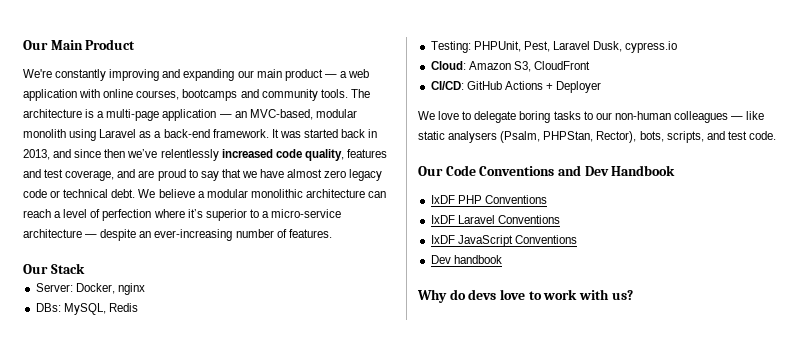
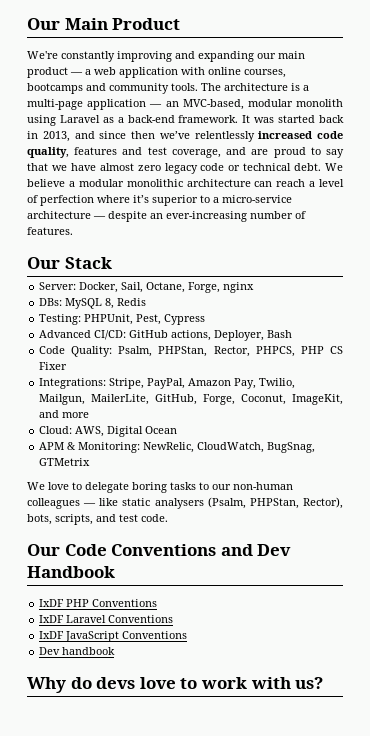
(115, 288) none -> [121,282,221,293] Sail, Octane, Forge,
[63,303,106,315] MySQL, -> [65,298,115,309] MySQL 8,
[552,41,678,53] [430,61,590,72] [430,81,602,93] Laravel Dusk, cypress.io // Cloud: Amazon S3, CloudFront // CI/CD: GitHub Actions + Deployer -> [164,314,206,325] [39,330,293,341] [39,346,343,357] [39,362,68,370] [39,378,296,389] [39,394,343,405] [39,410,90,418] [39,426,178,437] [39,442,316,453] [39,458,91,466] Cypress // Advanced CI/CD: GitHub actions, Deployer, Bash // Code Quality: Psalm, PHPStan, Rector, PHPCS, PHP CS Fixer // Integrations: Stripe, PayPal, Amazon Pay, Twilio, Mailgun, MailerLite, GitHub, Forge, Coconut, ImageKit, and more // Cloud: AWS, Digital Ocean // APM & Monitoring: NewRelic, CloudWatch, BugSnag, GTMetrix

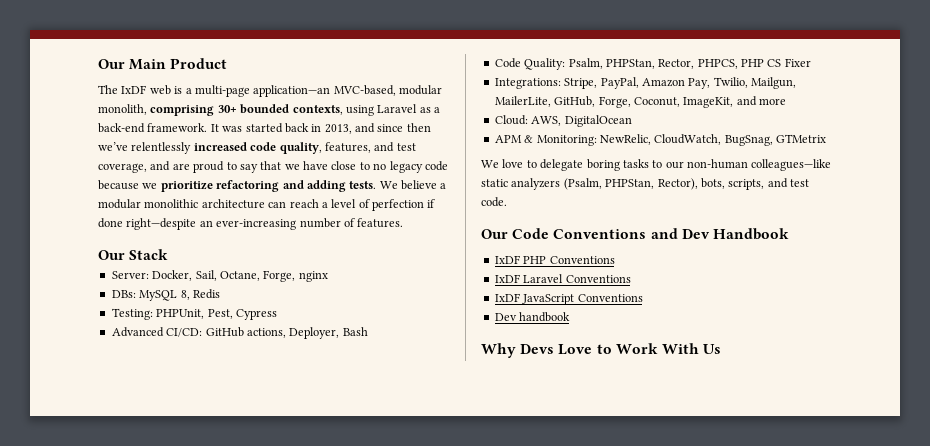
[27,51,305,62] [27,67,286,78] [27,83,309,94] [27,99,343,110] We're constantly improving and expanding our main product — a web application with online courses, bootcamps and community tools. The architecture is a multi-page application — an MVC-based, modular monolith -> [98,85,442,97] [98,104,343,116] The IxDF web is a multi-page application—an MVC-based, modular monolith, comprising 30+ bounded contexts,
[74,147,118,155] features -> [324,142,371,153] features,
[99,163,322,174] almost zero legacy code or technical debt. -> [331,161,448,173] [98,180,377,192] close to no legacy code because we prioritize refactoring and adding tests.
[97,195,292,206] [27,211,147,222] where it’s superior to a micro-service architecture — despite -> [427,199,436,208] [98,218,197,230] if done right—despite
[107,426,178,437] Digital Ocean -> [564,115,632,127] DigitalOcean
[27,498,204,509] colleagues — like static analysers -> [751,159,832,171] [481,178,561,190] colleagues—like static analyzers
[70,677,324,689] do devs love to work with us? -> [520,343,722,355] Devs Love to Work With Us

